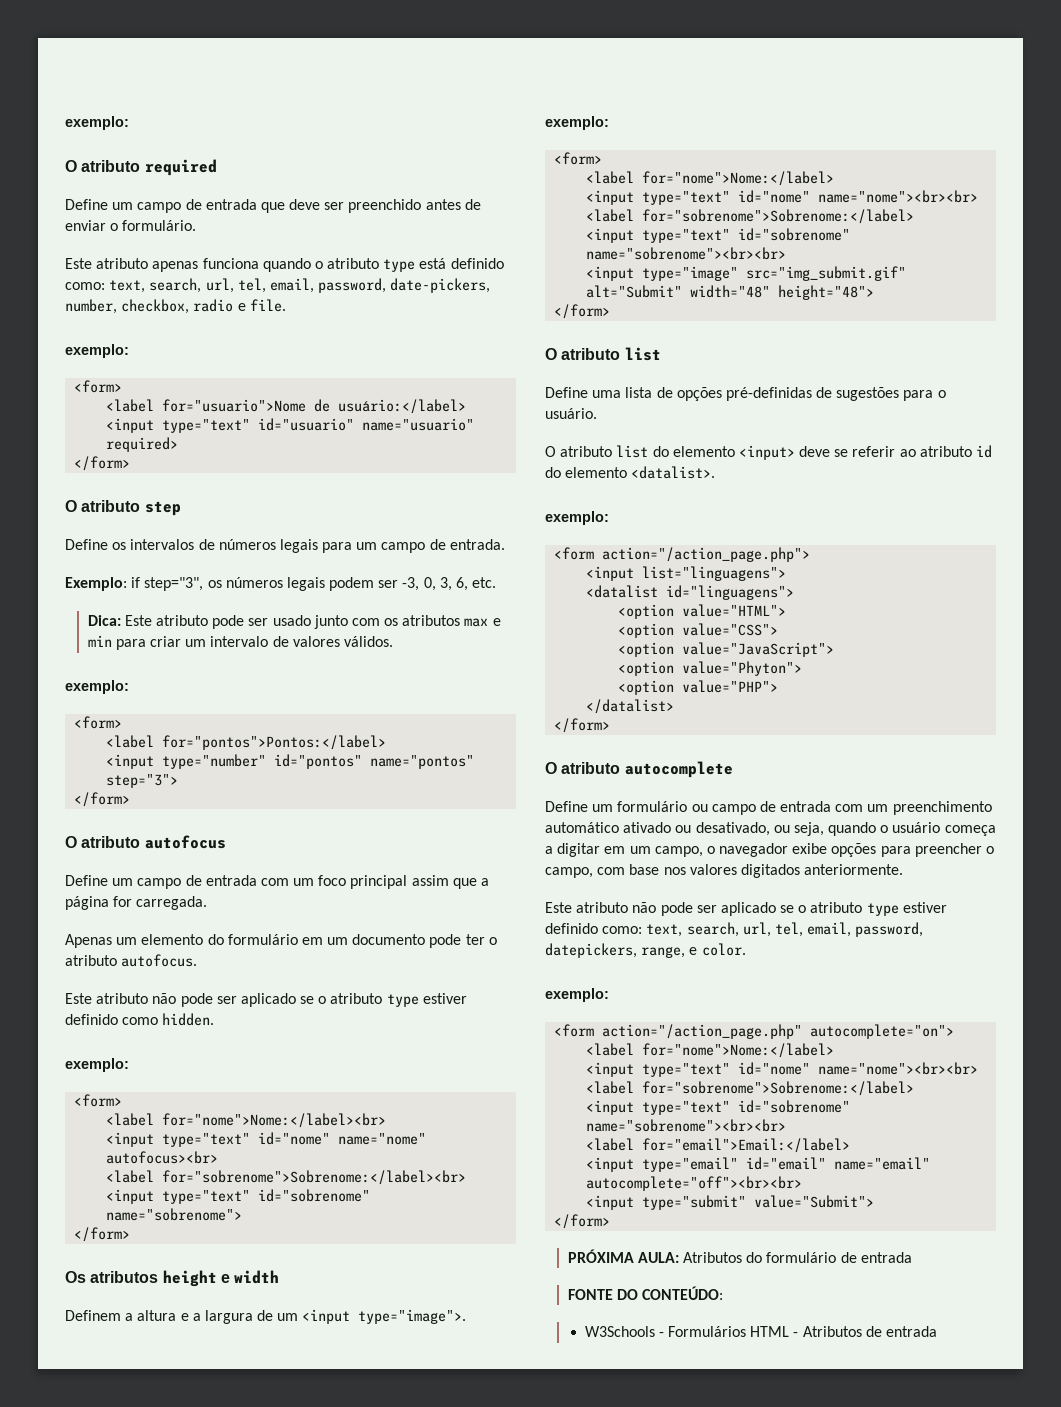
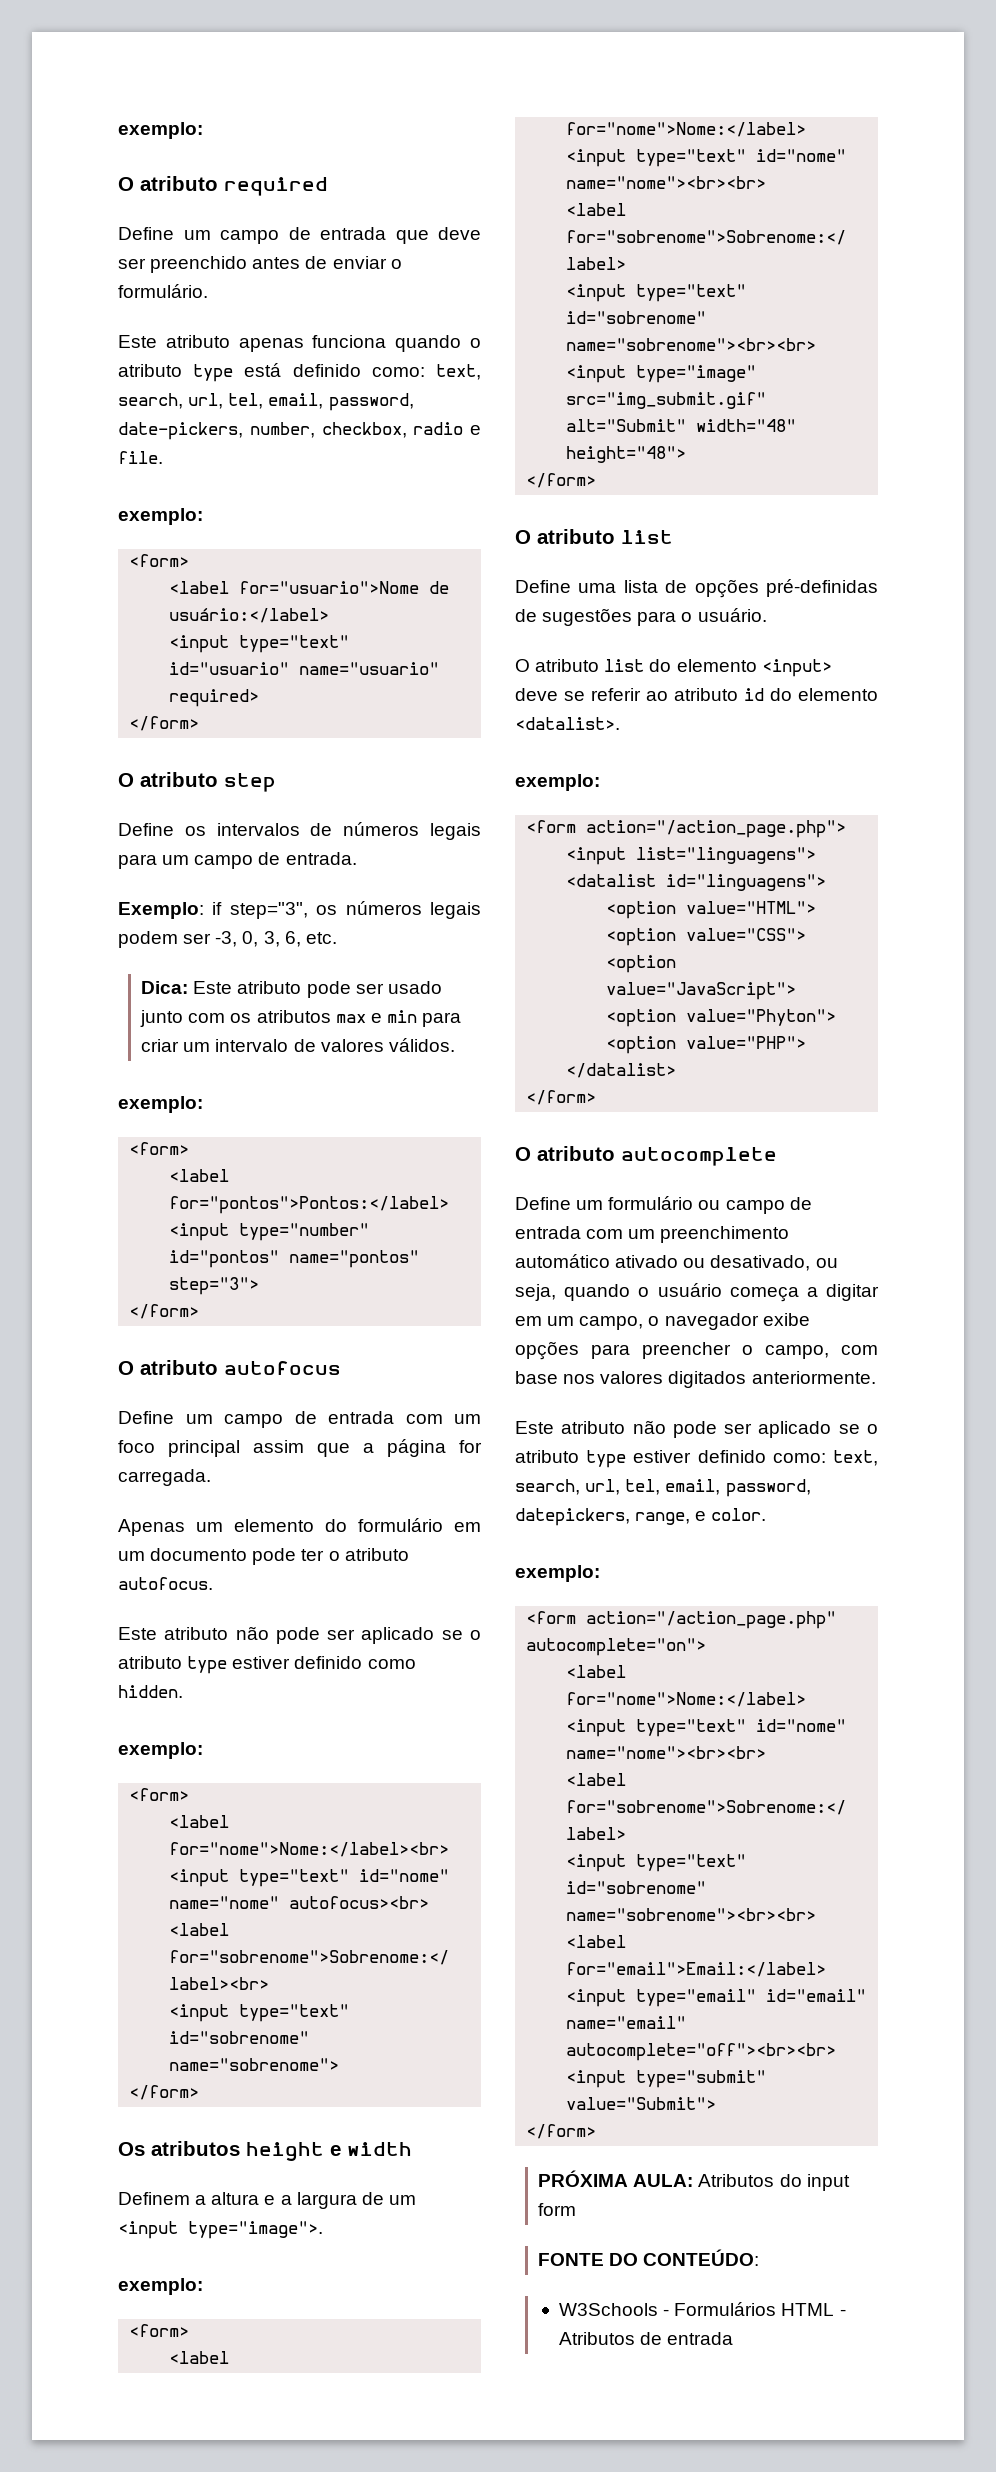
[766,1252,912,1263] formulário de entrada -> [806,2174,850,2191] [538,2203,577,2216] input form

